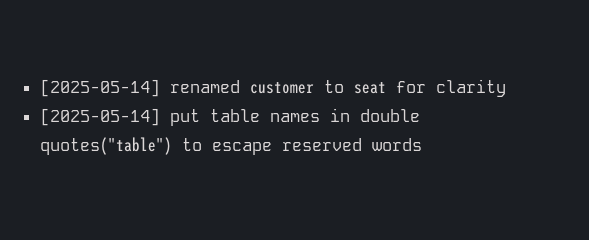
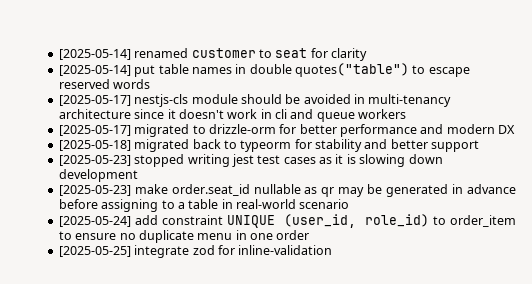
(422, 144) none -> [58,94,452,107] [58,109,407,122] [58,124,516,137] [58,139,480,152] [58,154,443,167] [58,169,138,182] [58,184,516,197] [58,199,350,212] [58,214,516,228] [58,230,310,243] [58,245,333,258] // [2025-05-17] nestjs-cls module should be avoided in multi-tenancy architecture since it doesn't work in cli and queue workers // [2025-05-17] migrated to drizzle-orm for better performance and modern DX // [2025-05-18] migrated back to typeorm for stability and better support // [2025-05-23] stopped writing jest test cases as it is slowing down development // [2025-05-23] make order.seat_id nullable as qr may be generated in advance before assigning to a table in real-world scenario // [2025-05-24] add constraint UNIQUE (user_id, role_id) to order_item to ensure no duplicate menu in one order // [2025-05-25] integrate zod for inline-validation

